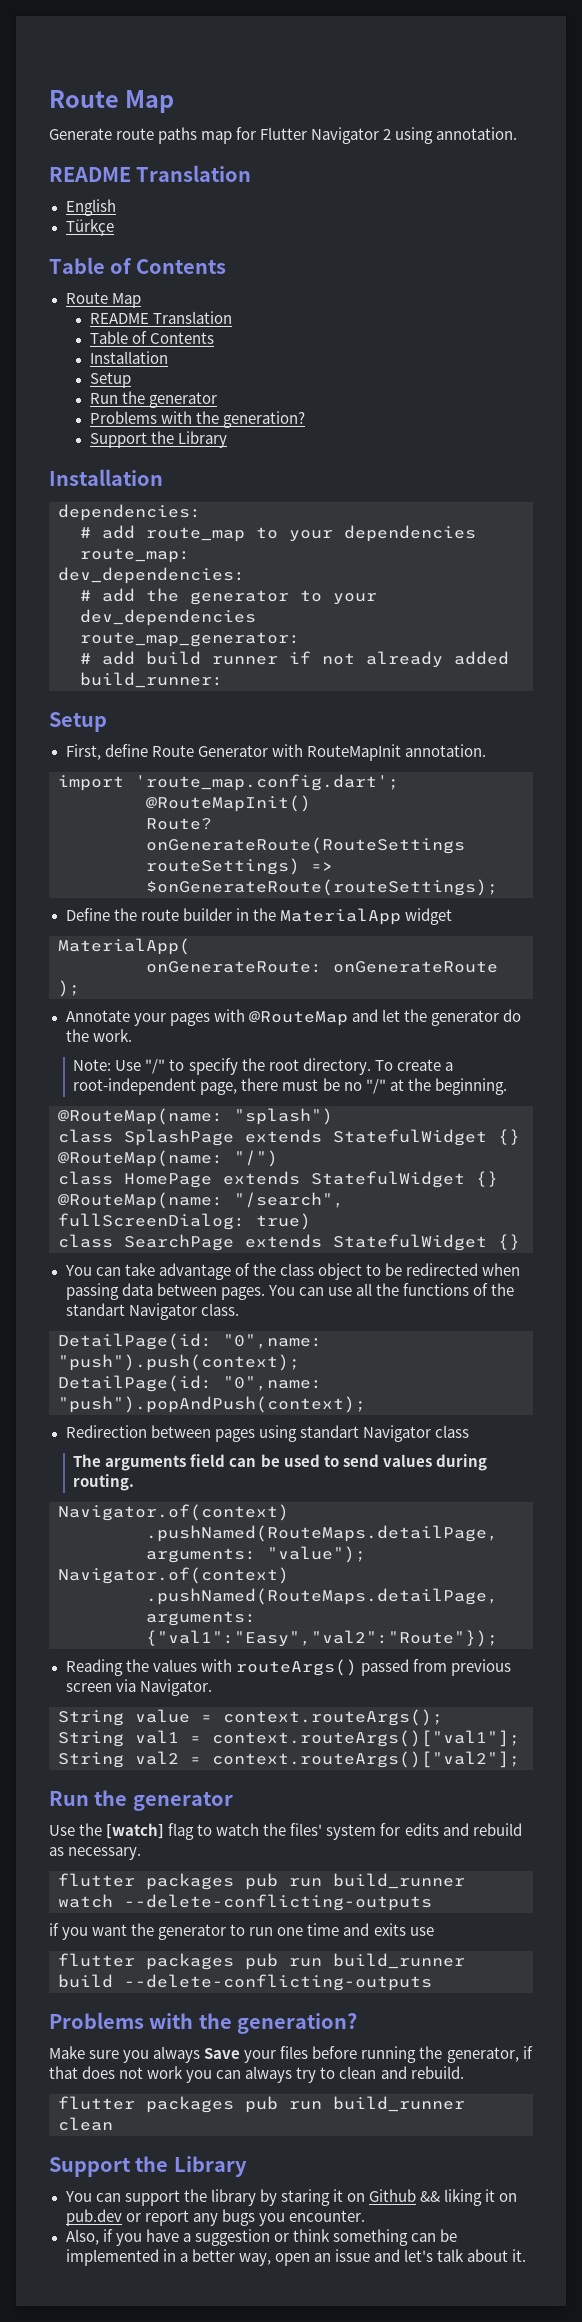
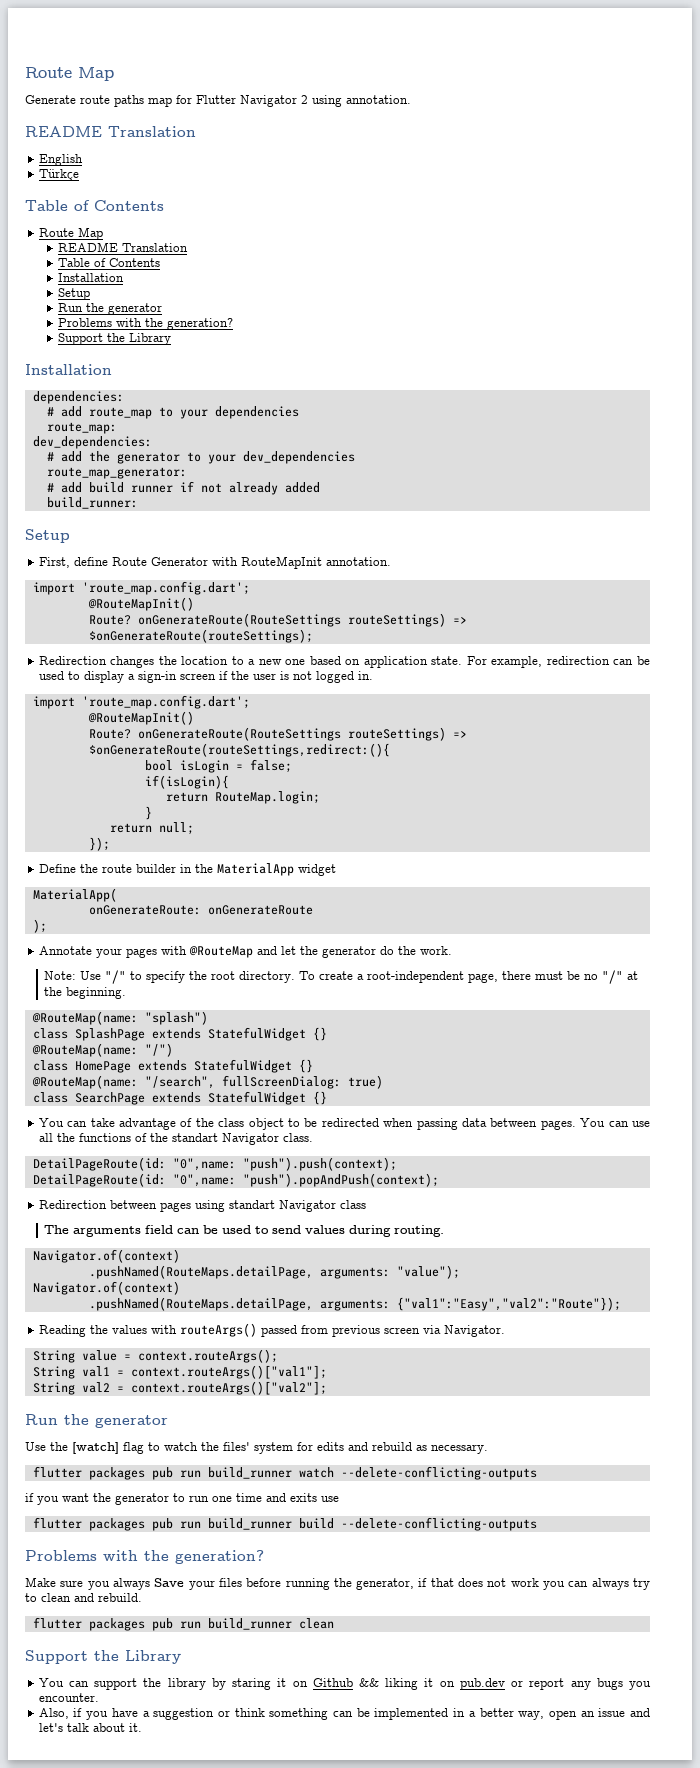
(498, 887) none -> [38,656,650,668] [38,671,373,683] [32,695,250,709] [87,711,194,725] [88,727,467,741] [88,743,390,757] [144,759,292,773] [144,775,229,789] [165,791,320,804] [144,806,152,820] [109,822,194,835] [88,837,110,851] // Redirection changes the location to a new one based on application state. For example, redirection can be used to display a sign-in screen if the user is not logged in. // import 'route_map.config.dart'; // @RouteMapInit() // Route? onGenerateRoute(RouteSettings routeSettings) => $onGenerateRoute(routeSettings,redirect:(){ // bool isLogin = false; // if(isLogin){ // return RouteMap.login; // } // return null; // });
[58,1333,212,1350] DetailPage(id: -> [32,1157,166,1171] DetailPageRoute(id:
[58,1375,212,1392] DetailPage(id: -> [32,1173,166,1187] DetailPageRoute(id:

